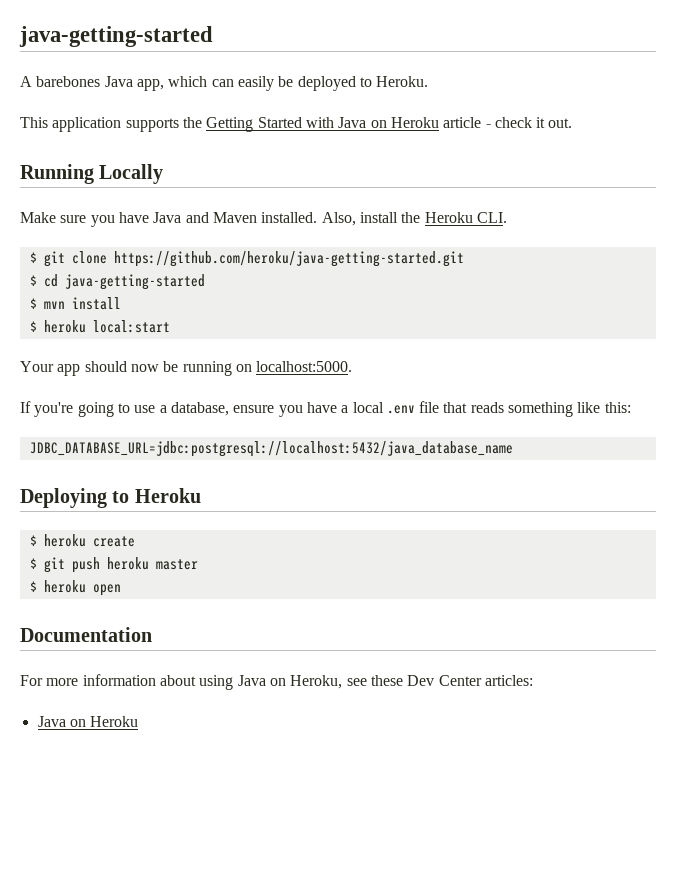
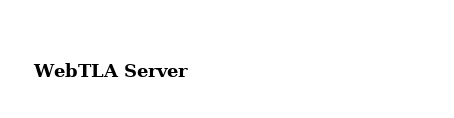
[19,26,213,47] [20,76,429,91] [20,117,573,132] [20,164,164,184] [20,212,507,227] [29,251,464,267] [29,274,205,290] [29,297,121,310] [29,320,170,333] [20,361,353,376] [20,401,631,417] [29,441,513,457] [20,488,201,508] [29,534,135,547] [29,557,198,573] [29,580,121,596] [20,627,152,642] [20,674,533,690] [37,716,139,727] java-getting-started // A barebones Java app, which can easily be deployed to Heroku. // This application supports the Getting Started with Java on Heroku article - check it out. // Running Locally // Make sure you have Java and Maven installed. Also, install the Heroku CLI. // $ git clone https://github.com/heroku/java-getting-started.git // $ cd java-getting-started // $ mvn install // $ heroku local:start // Your app should now be running on localhost:5000. // If you're going to use a database, ensure you have a local .env file that reads something like this: // JDBC_DATABASE_URL=jdbc:postgresql://localhost:5432/java_database_name // Deploying to Heroku // $ heroku create // $ git push heroku master // $ heroku open // Documentation // For more information about using Java on Heroku, see these Dev Center articles: // Java on Heroku -> [33,63,188,77] WebTLA Server

